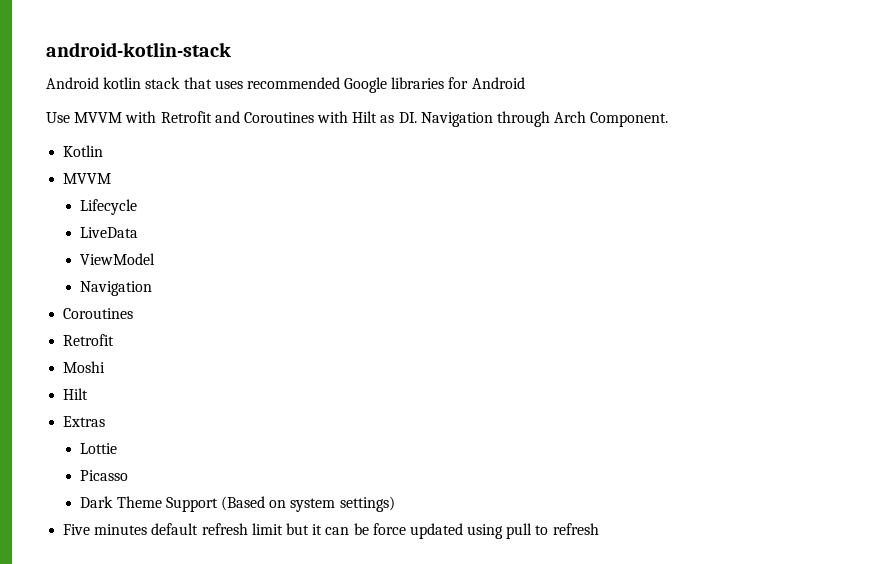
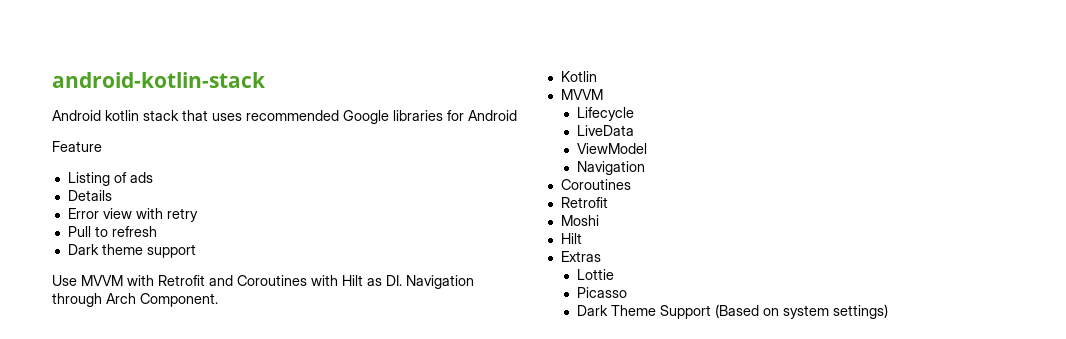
(525, 83) none -> [52,141,102,152] [67,172,153,186] [67,190,112,201] [67,208,198,222] [67,226,157,237] [67,244,196,258] // Feature // Listing of ads // Details // Error view with retry // Pull to refresh // Dark theme support
[63,523,599,539] // Five minutes default refresh limit but it can be force updated using pull to refresh -> (888, 311) none

